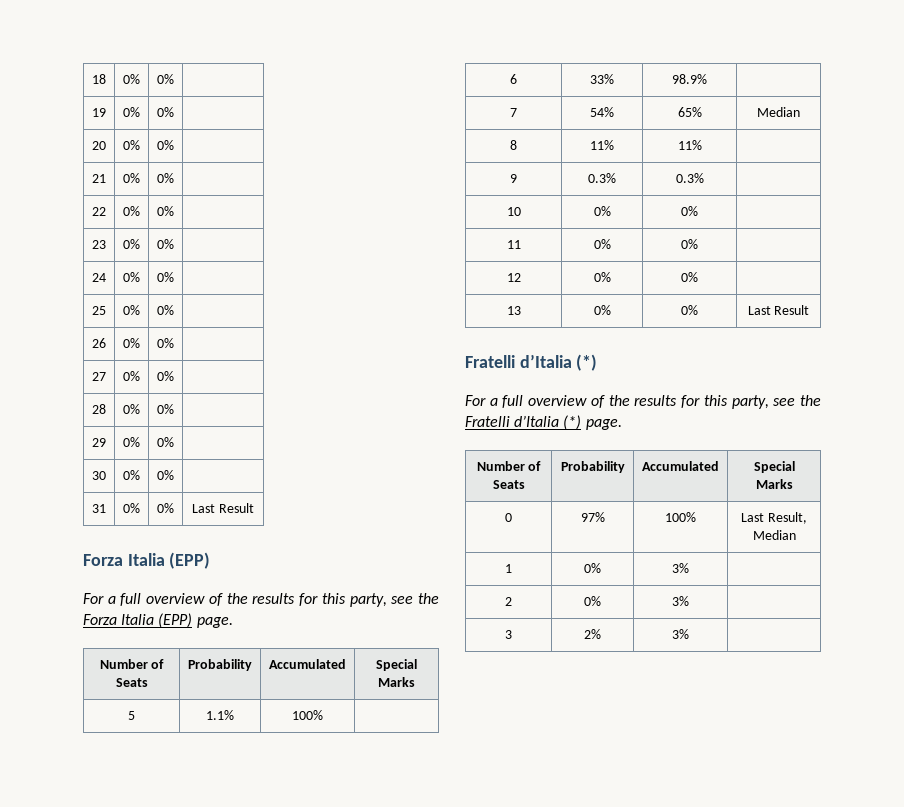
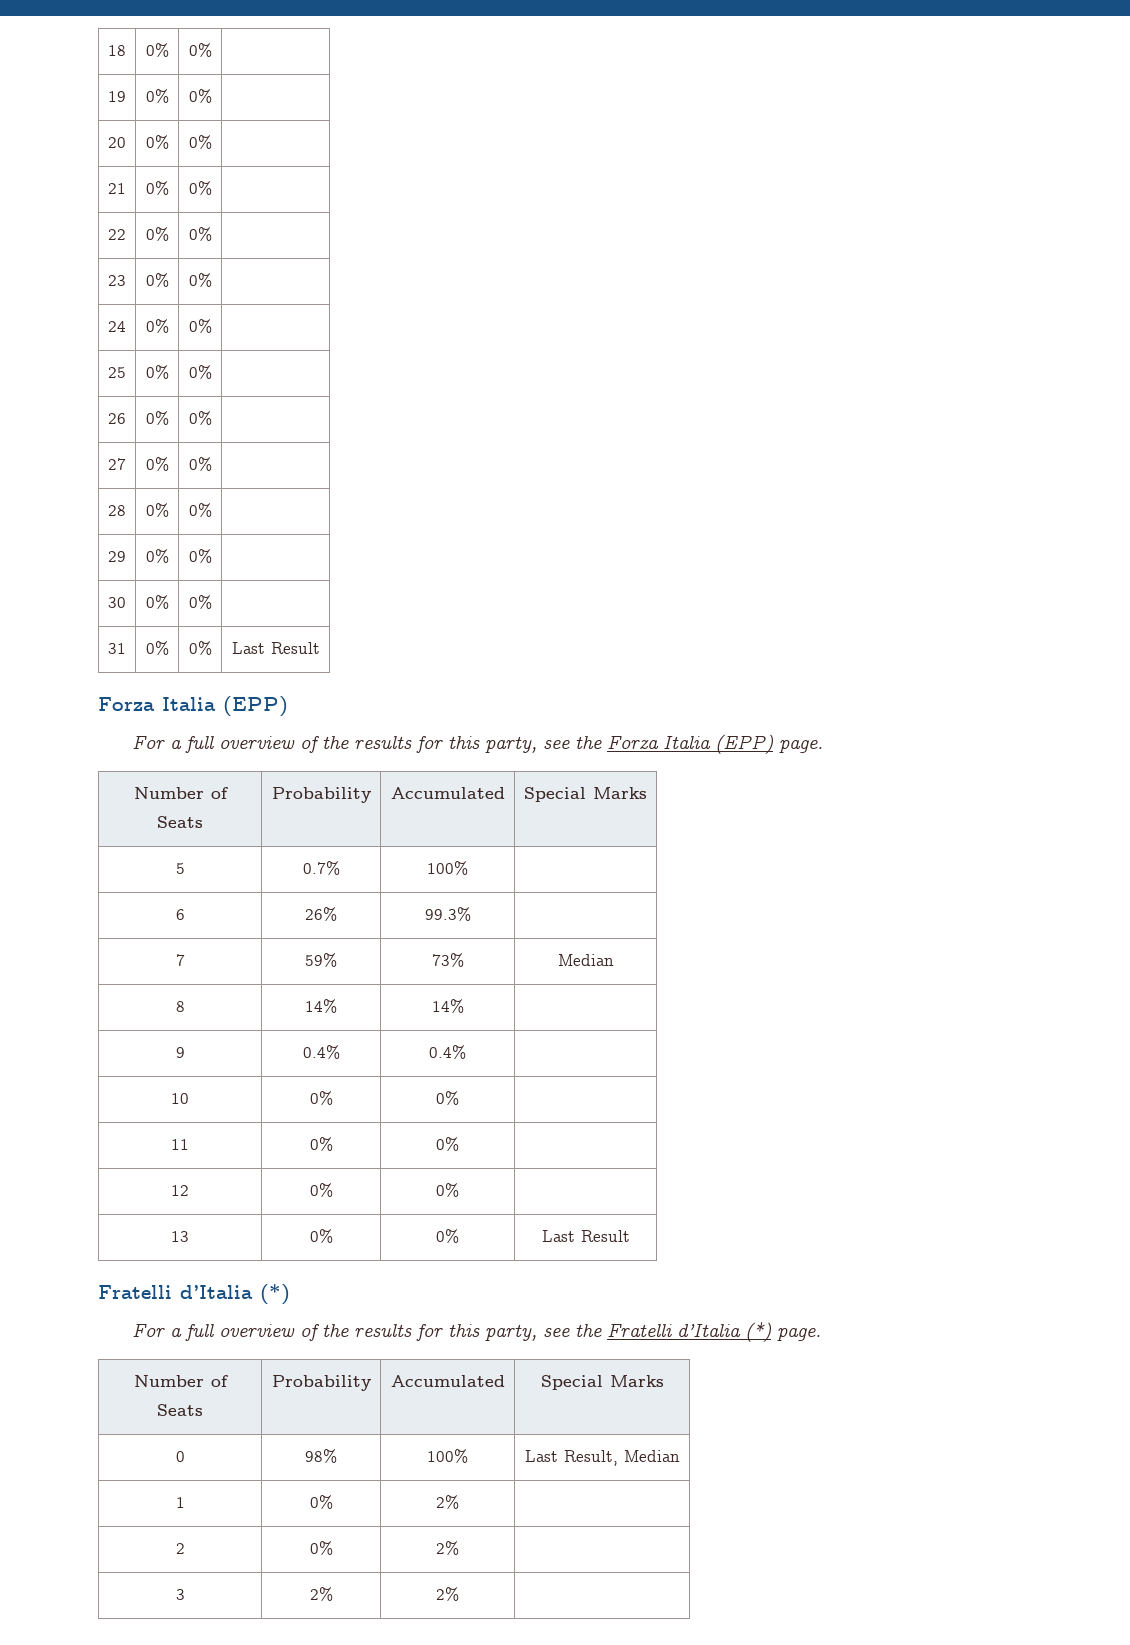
[206,710,234,720] 1.1% -> [302,861,340,875] 0.7%
[590,74,614,84] [672,74,707,84] 33% | 98.9% -> [305,907,337,921] [424,907,471,921] 26% | 99.3%
[590,107,614,117] [677,107,702,117] 54% | 65% -> [305,953,337,967] [431,953,464,967] 59% | 73%
[590,140,614,150] [677,140,702,150] 11% | 11% -> [305,999,337,1013] [431,999,464,1013] 14% | 14%
[588,173,616,183] [675,173,704,183] 0.3% | 0.3% -> [302,1045,340,1059] [429,1045,466,1059] 0.4% | 0.4%
[580,512,605,522] 97% -> [305,1449,337,1463] 98%
[672,563,689,573] 3% -> [436,1495,459,1509] 2%
[672,596,689,606] 3% -> [436,1541,459,1555] 2%
[672,629,689,639] 3% -> [436,1587,459,1601] 2%

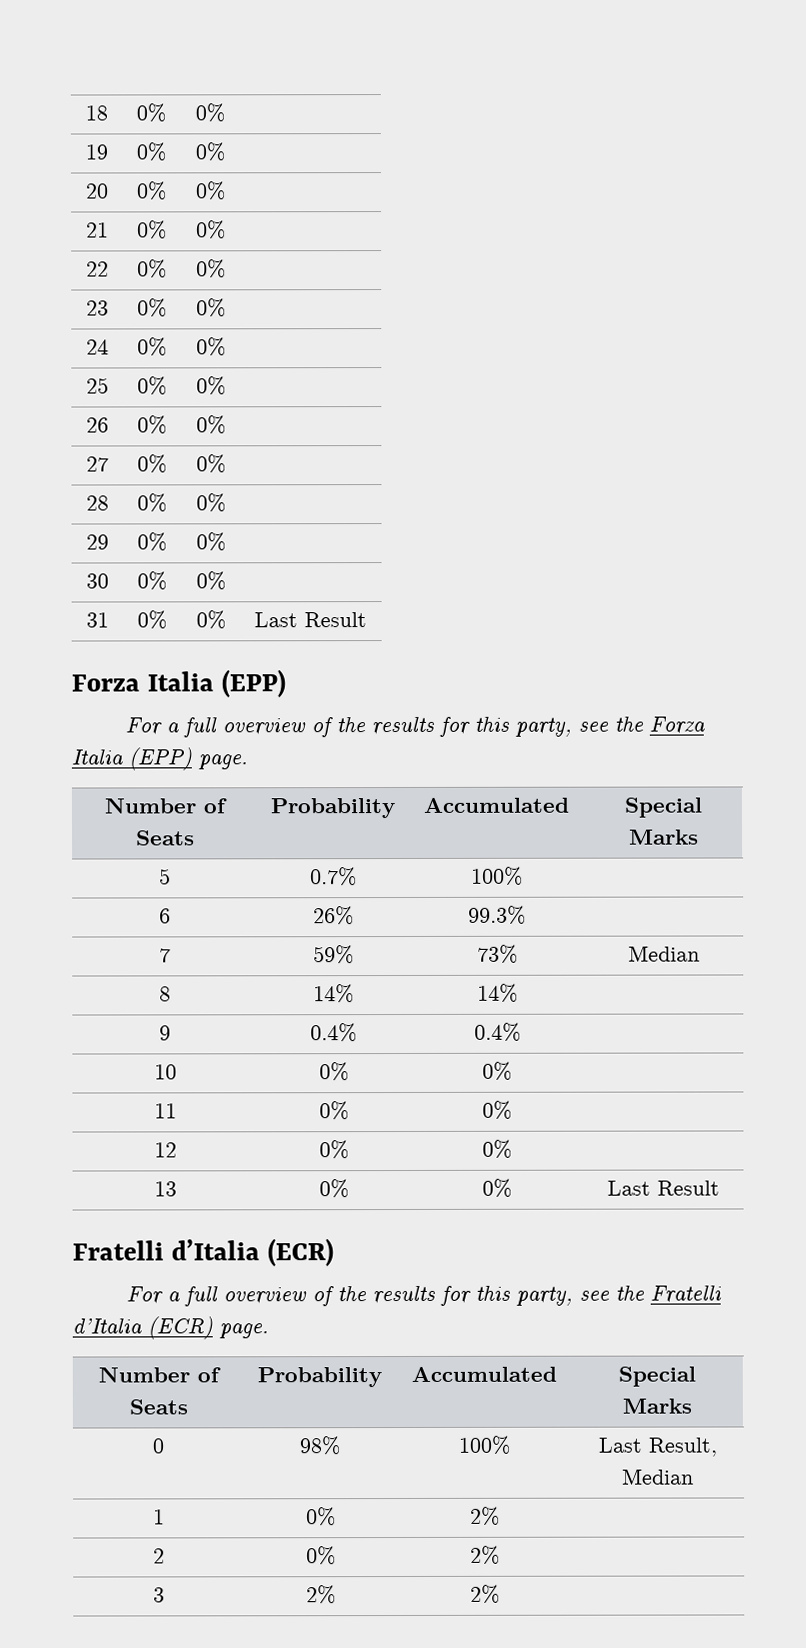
[260,1284,290,1305] (*) -> [267,1238,335,1267] (ECR)
[744,1322,772,1342] (*) -> [147,1316,213,1340] (ECR)

